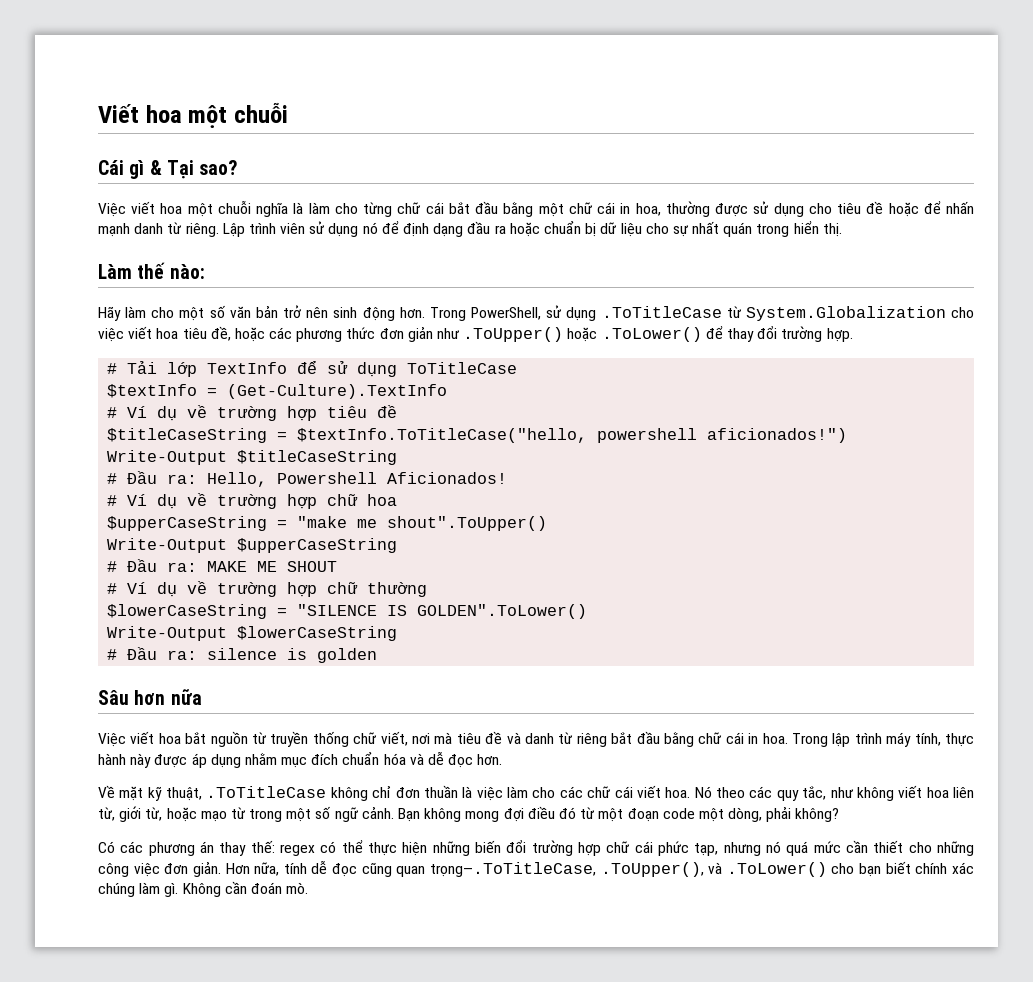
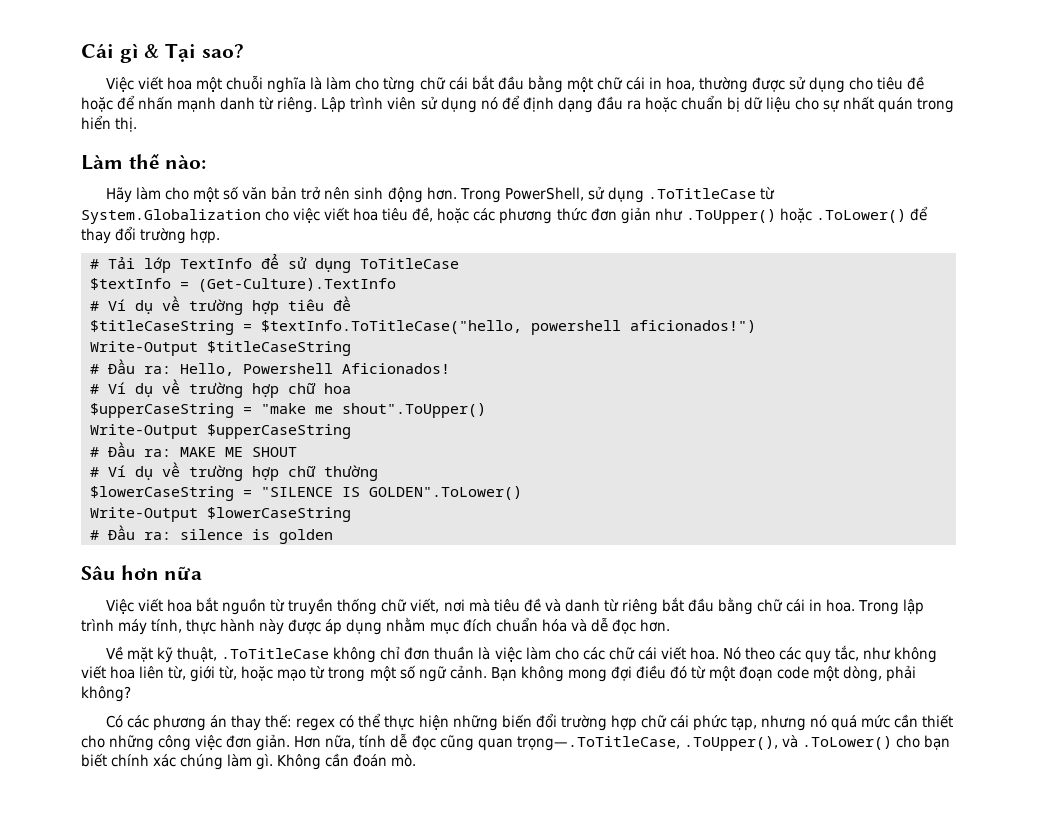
[98,102,288,128] Viết hoa một chuỗi // -> (81, 50) none

